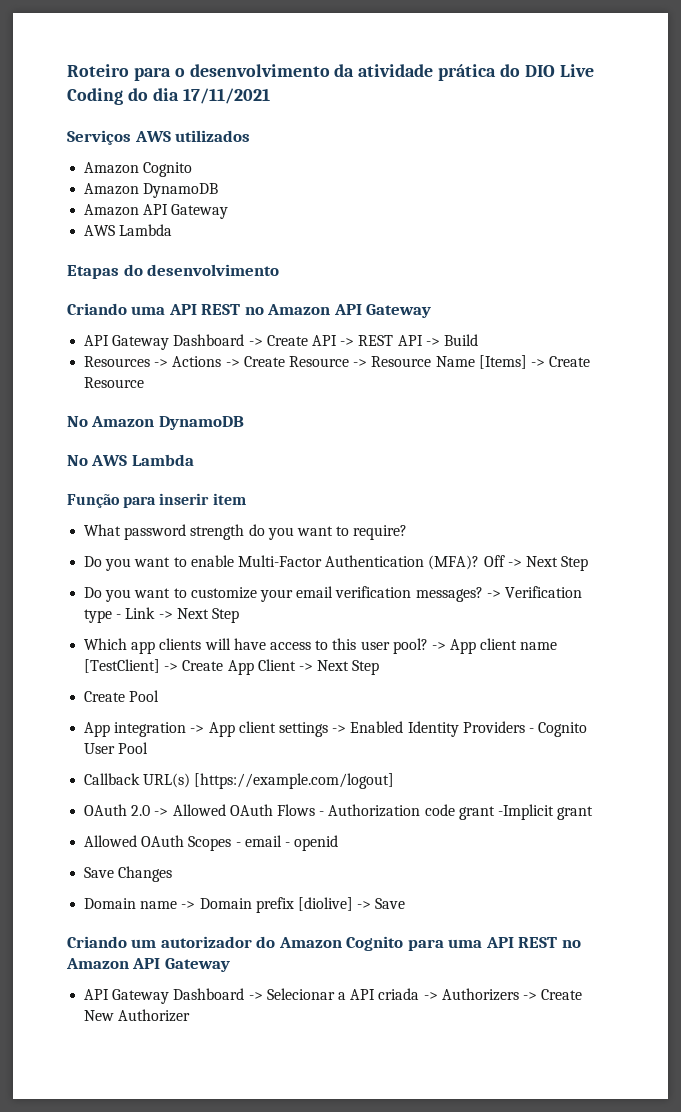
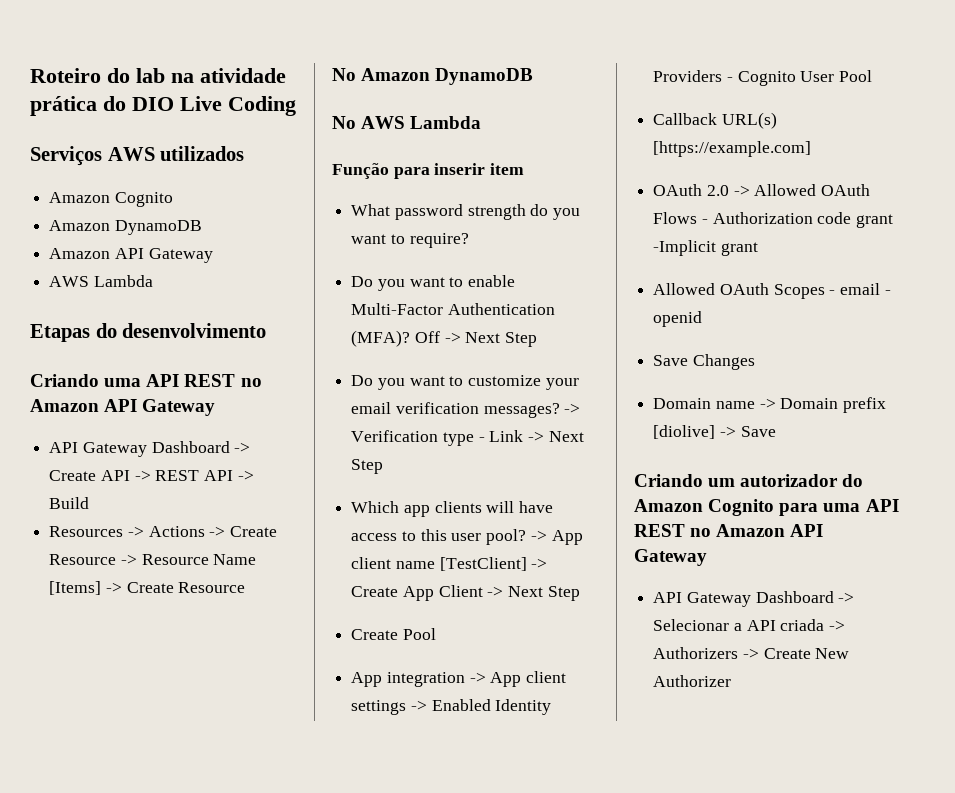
[133,64,355,81] para o desenvolvimento da -> [107,68,194,83] do lab na
[127,88,270,104] do dia 17/11/2021 -> (296, 106) none
[194,773,395,789] [https://example.com/logout] -> [653,141,812,157] [https://example.com]

